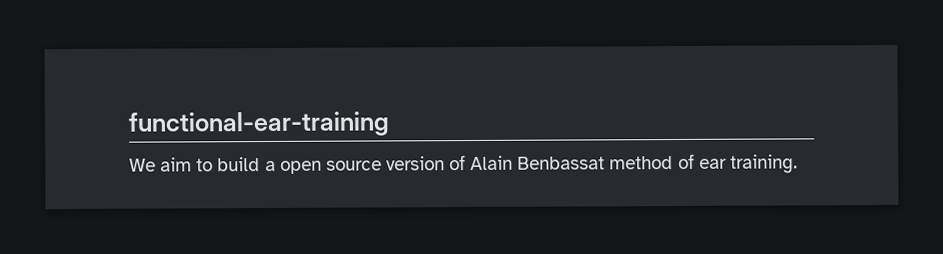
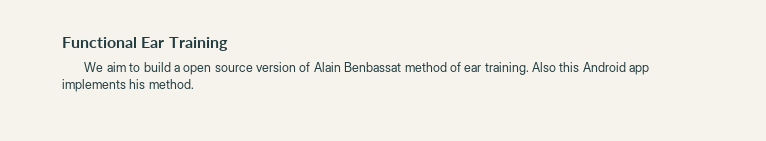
[128,111,390,137] functional-ear-training -> [62,37,228,51] Functional Ear Training
(798, 164) none -> [532,62,650,75] [62,79,194,92] Also this Android app implements his method.

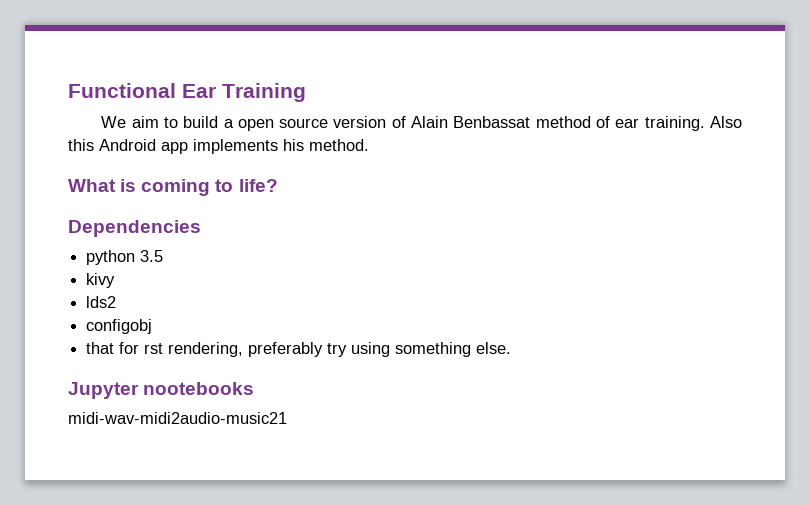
(194, 84) none -> [68,179,278,196] [68,220,201,237] [86,250,164,265] [86,273,116,288] [86,296,117,308] [86,319,153,334] [86,342,512,357] [68,382,255,399] [68,412,287,424] // What is coming to life? // Dependencies // python 3.5 // kivy // lds2 // configobj // that for rst rendering, preferably try using something else. // Jupyter nootebooks // midi-wav-midi2audio-music21

